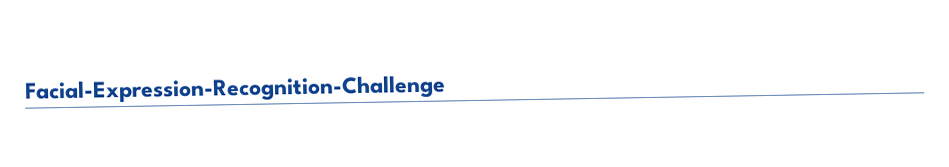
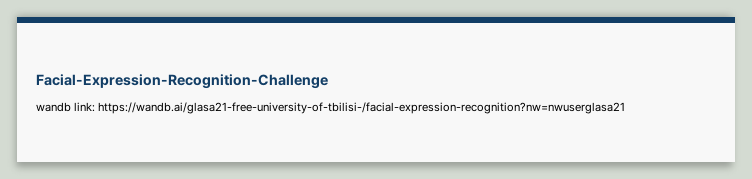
(446, 89) none -> [36,102,626,114] // wandb link: https://wandb.ai/glasa21-free-university-of-tbilisi-/facial-expression-recognition?nw=nwuserglasa21

